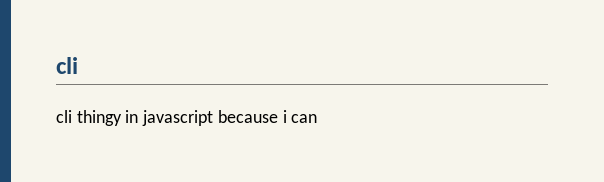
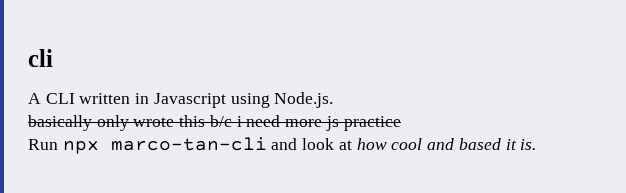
[56,110,318,126] cli thingy in javascript because i can -> [28,92,334,108] [28,115,401,131] [28,137,537,154] A CLI written in Javascript using Node.js. // basically only wrote this b/c i need more js practice // Run npx marco-tan-cli and look at how cool and based it is.

